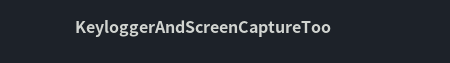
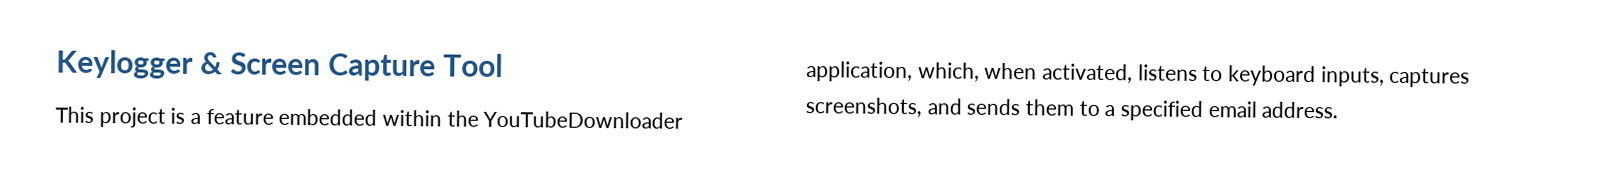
[75,20,331,37] KeyloggerAndScreenCaptureToo -> [56,49,503,82] [55,106,684,129] [806,61,1471,88] [805,97,1339,122] Keylogger & Screen Capture Tool // This project is a feature embedded within the YouTubeDownloader application, which, when activated, listens to keyboard inputs, captures screenshots, and sends them to a specified email address.

